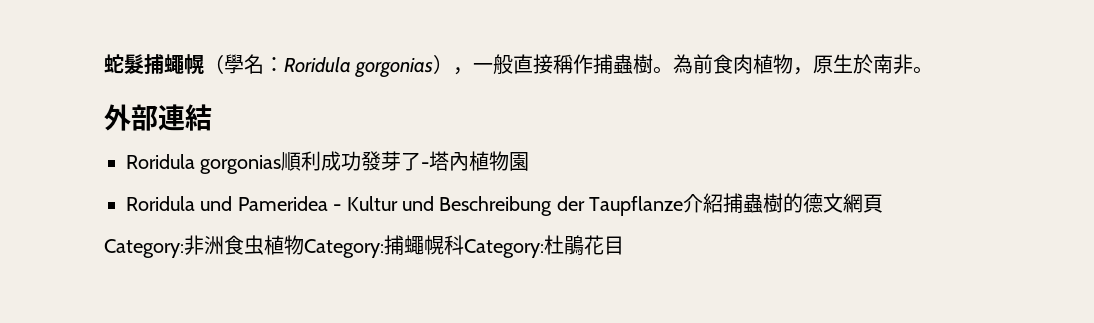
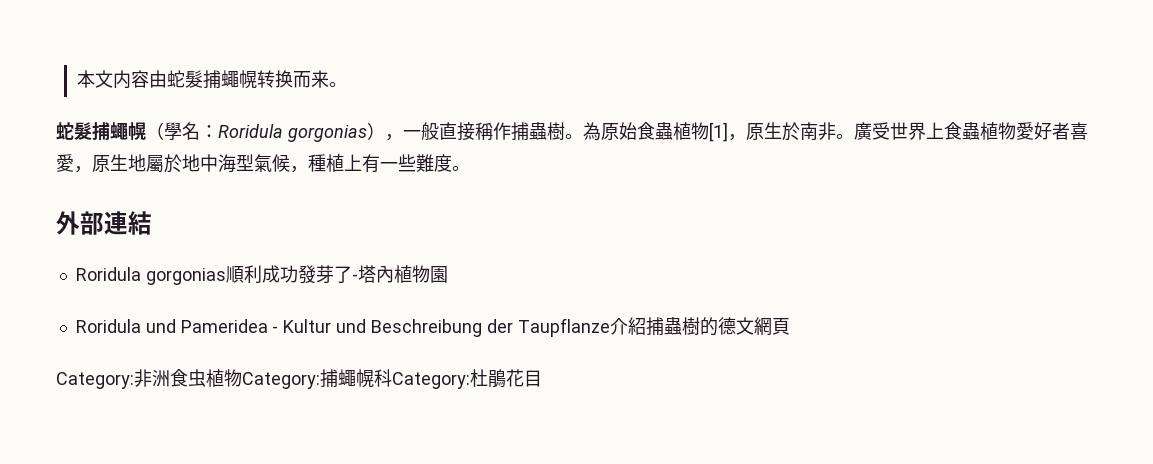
(104, 64) none -> [77,70,348,89] 本文内容由蛇髮捕蠅幌转换而来。 //
[693,54,794,74] 前食肉植物 -> [600,121,728,142] 原始食蟲植物[1]
(934, 70) none -> [853,121,1088,140] [56,153,470,173] 廣受世界上食蟲植物愛好者喜愛，原生地屬於地中海型氣候，種植上有一些難度。

